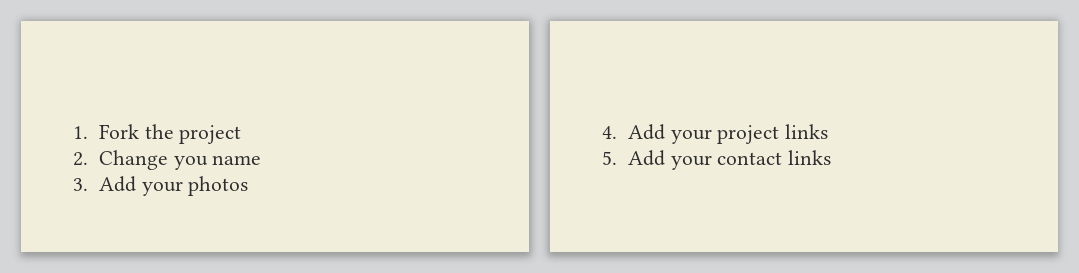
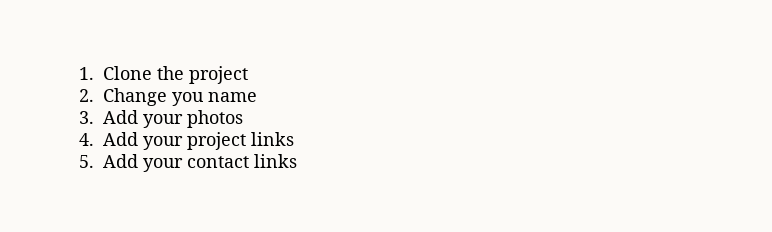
[98,124,139,139] Fork -> [103,66,153,80] Clone

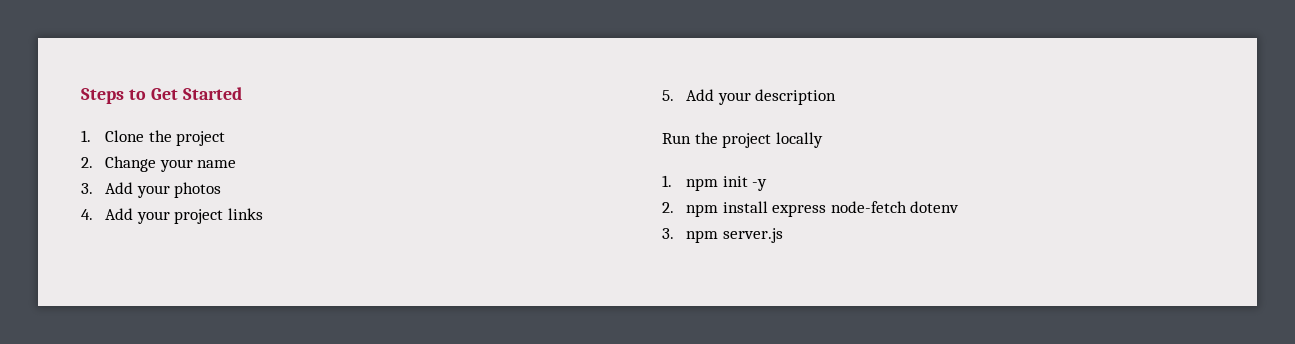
(79, 73) none -> [81,87,242,104] Steps to Get Started //
[172,92,205,106] you -> [159,159,193,172] your
[187,154,298,168] contact links -> [755,89,837,105] [662,132,823,148] [662,175,768,191] [662,201,960,217] [662,228,783,243] description // Run the project locally // 1. npm init -y // 2. npm install express node-fetch dotenv // 3. npm server.js

